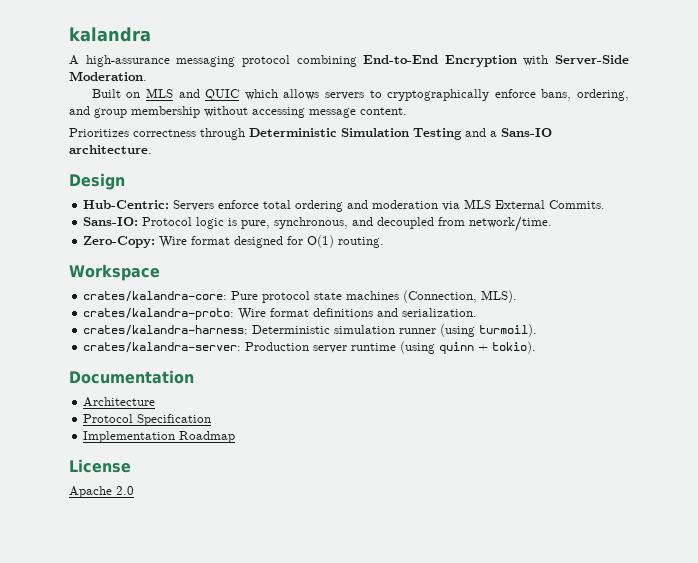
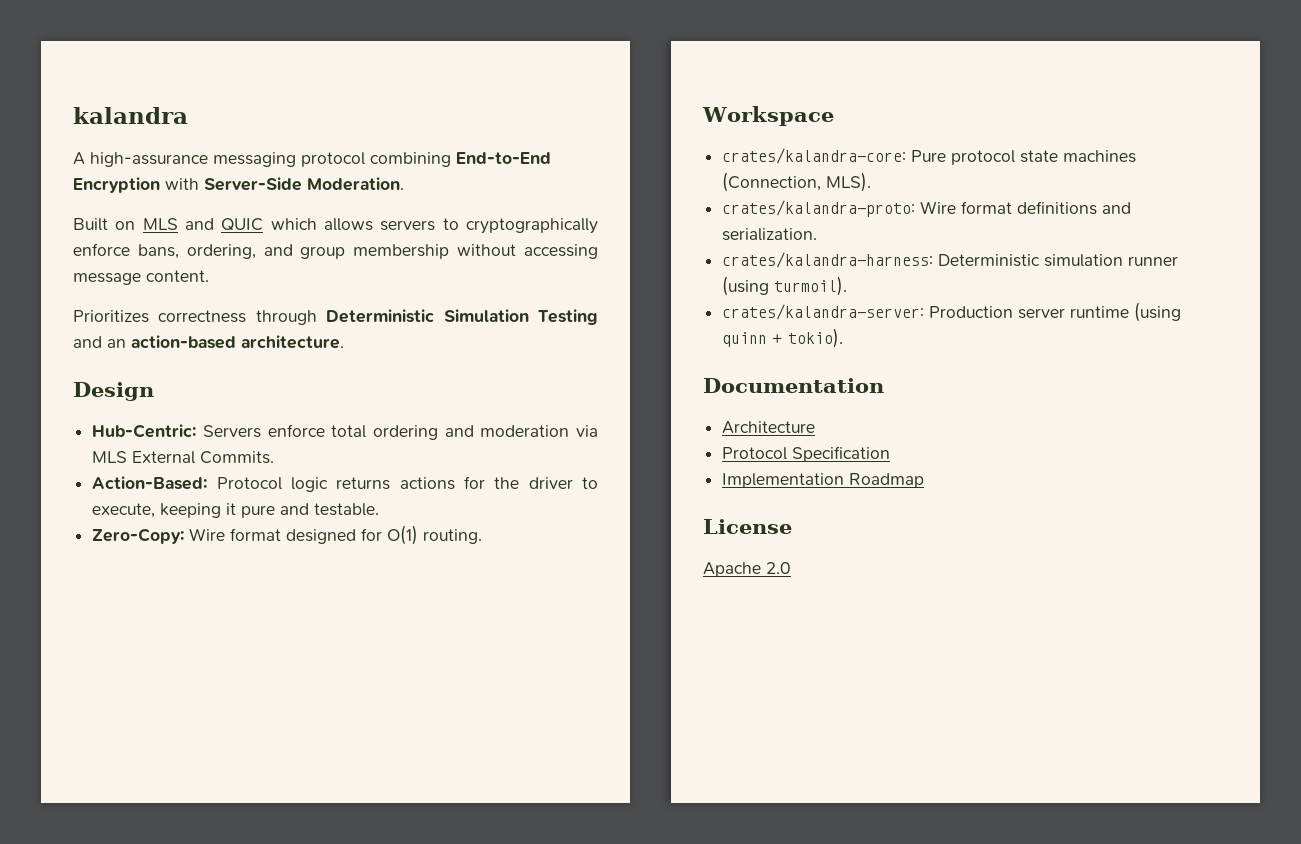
[490,128,552,137] a Sans-IO -> [107,335,236,349] an action-based
[83,217,139,226] Sans-IO: -> [92,476,208,490] Action-Based:
[228,216,553,232] is pure, synchronous, and decoupled from network/time. -> [336,476,598,490] [92,503,380,518] returns actions for the driver to execute, keeping it pure and testable.

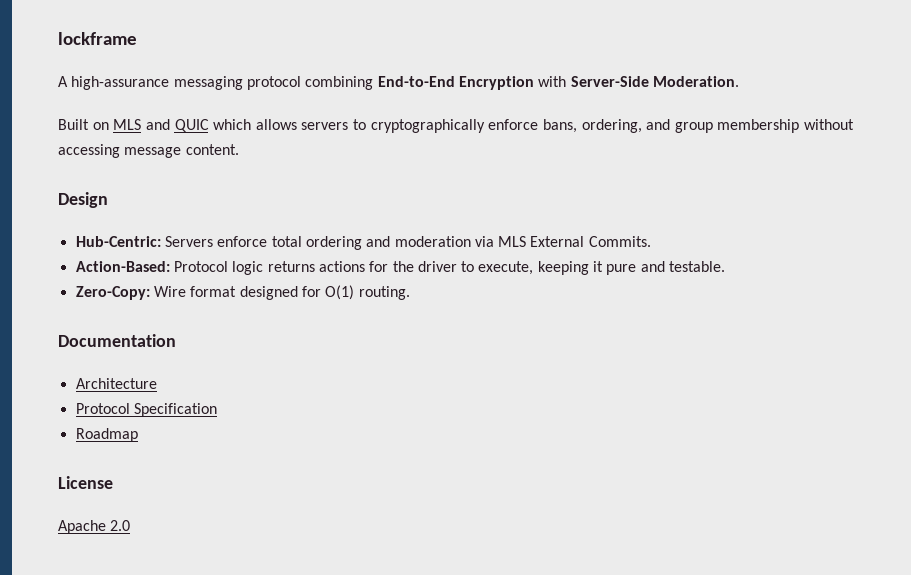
[73,107,188,124] kalandra -> [58,32,137,45] lockframe
[73,309,598,325] [73,335,344,349] // Prioritizes correctness through Deterministic Simulation Testing and an action-based architecture. -> (239, 149) none
[702,106,834,126] [722,148,1137,165] [722,172,872,192] [722,200,1132,217] [722,228,818,241] [722,252,1179,268] [722,276,848,296] [722,302,1182,322] [722,328,844,348] // Workspace // crates/kalandra-core: Pure protocol state machines (Connection, MLS). // crates/kalandra-proto: Wire format definitions and serialization. // crates/kalandra-harness: Deterministic simulation runner (using turmoil). // crates/kalandra-server: Production server runtime (using quinn + tokio). -> (410, 293) none
[722,473,845,488] Implementation -> (217, 410) none

